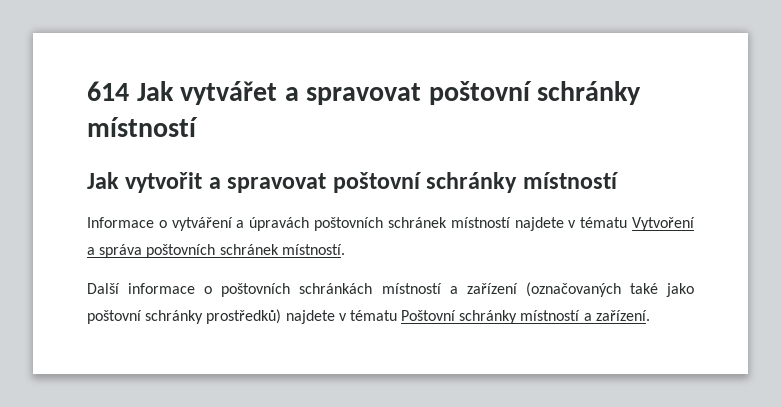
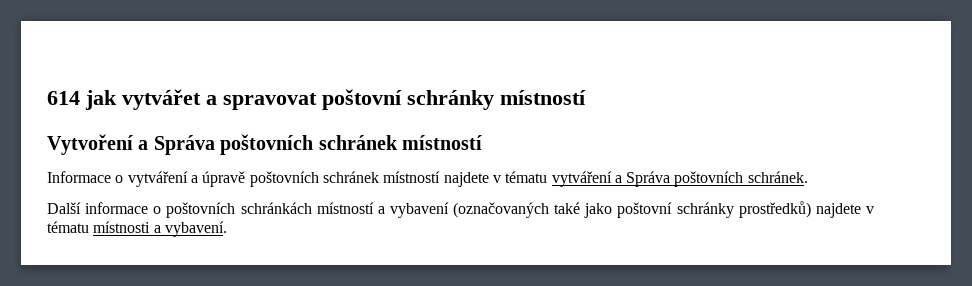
[136,81,174,101] Jak -> [85,90,117,110] jak
[87,172,518,193] Jak vytvořit a spravovat poštovní schránky -> [47,134,398,155] Vytvoření a Správa poštovních schránek
[249,217,310,231] úpravách -> [202,171,246,187] úpravě
[632,217,696,231] [87,244,345,258] Vytvoření a správa poštovních schránek místností. -> [551,171,808,187] vytváření a Správa poštovních schránek.
[466,283,518,294] zařízení -> [389,202,449,218] vybavení
[401,310,650,324] Poštovní schránky místností a zařízení. -> [93,221,227,237] místnosti a vybavení.

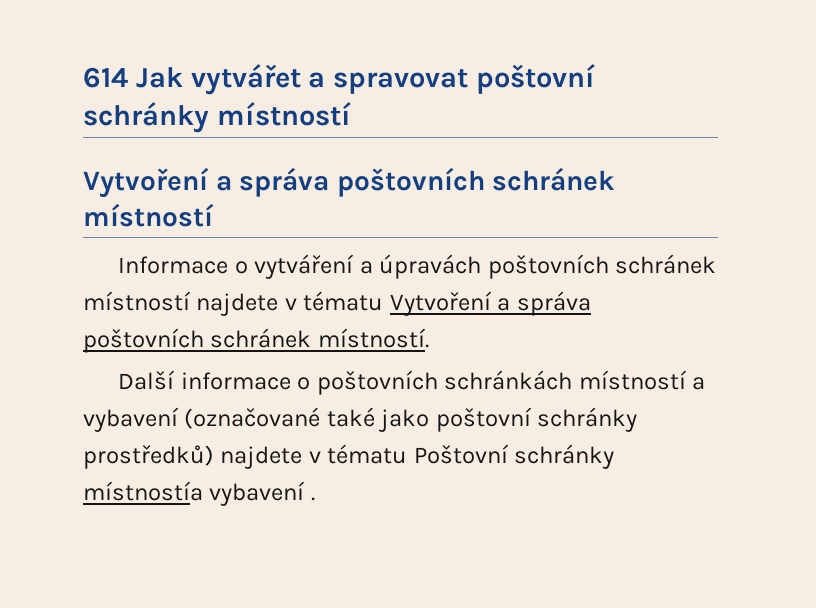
[85,90,117,110] jak -> [135,67,183,88] Jak
[153,135,215,155] Správa -> [239,167,330,197] správa
[202,171,246,187] úpravě -> [379,254,482,279] úpravách
[551,171,808,187] vytváření a Správa poštovních schránek. -> [389,291,591,316] [83,328,429,353] Vytvoření a správa poštovních schránek místností.
[453,202,550,218] (označovaných -> [184,407,321,429] (označované
[93,221,227,237] místnosti a vybavení. -> [413,444,615,469] [83,481,315,506] Poštovní schránky místnostía vybavení .

